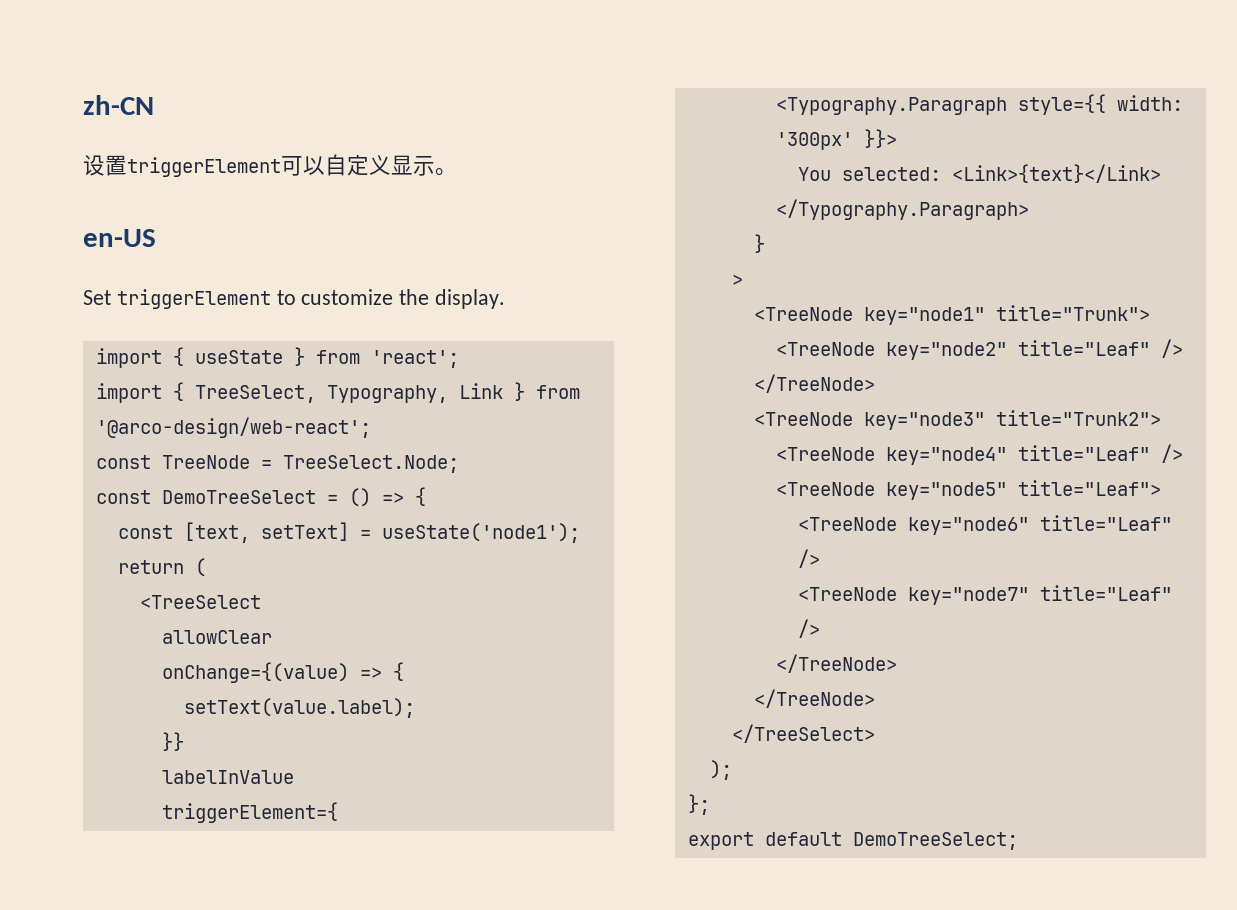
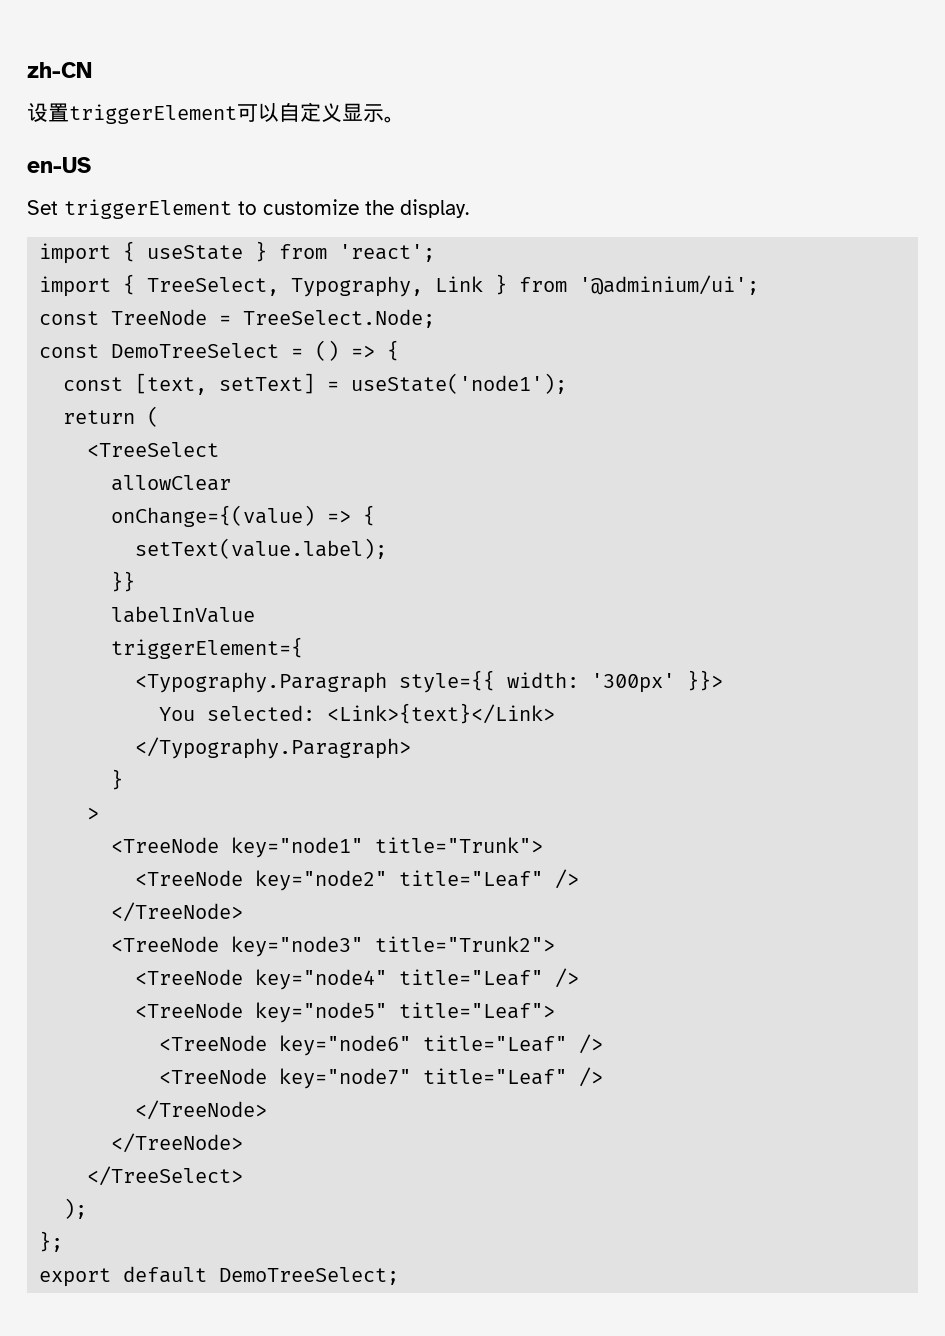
[95,417,371,438] '@arco-design/web-react'; -> [579,275,760,295] '@adminium/ui';

